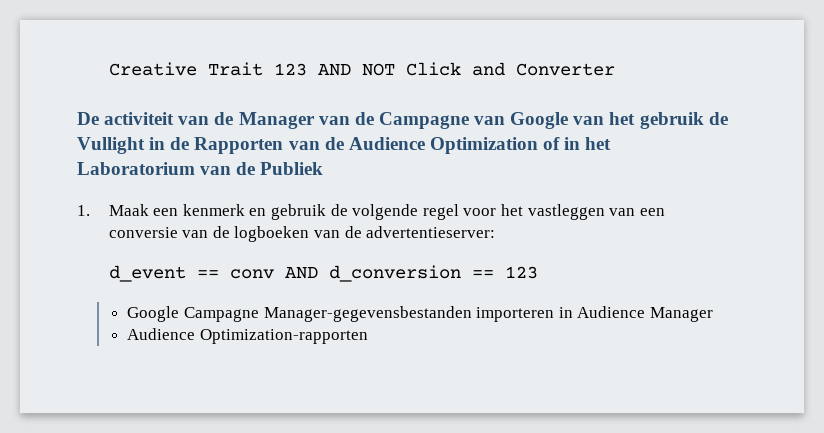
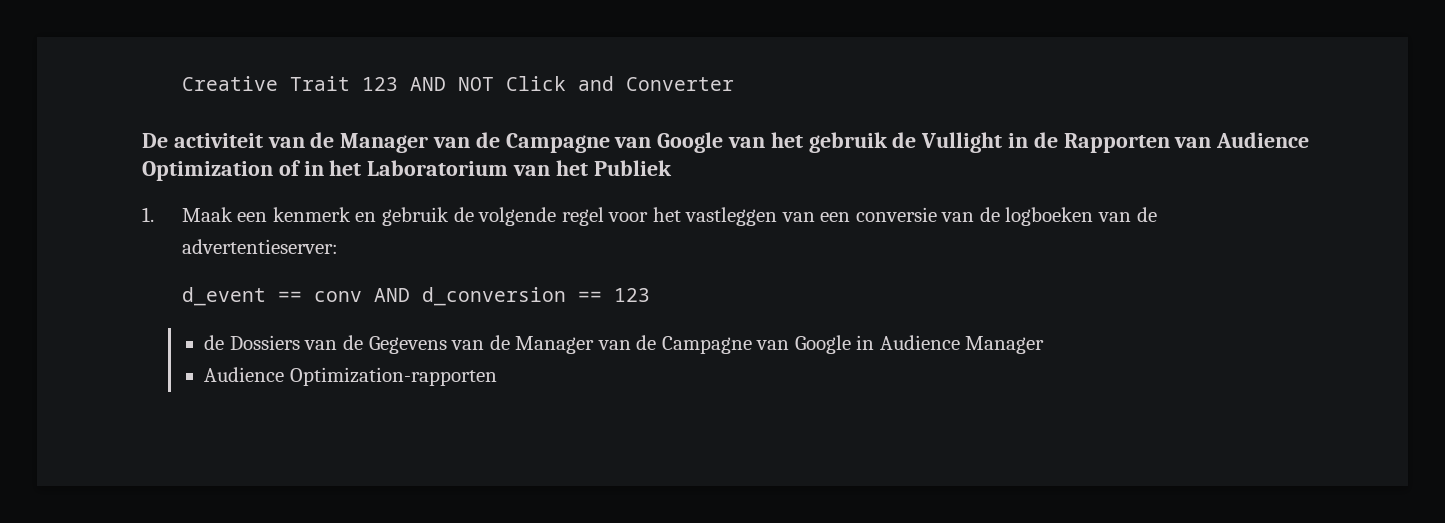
[324,137,344,150] de -> (1212, 142) none
[236,162,256,175] de -> [555,160,588,176] het
[127,306,555,322] Google Campagne Manager-gegevensbestanden importeren -> [204,335,851,354] de Dossiers van de Gegevens van de Manager van de Campagne van Google

